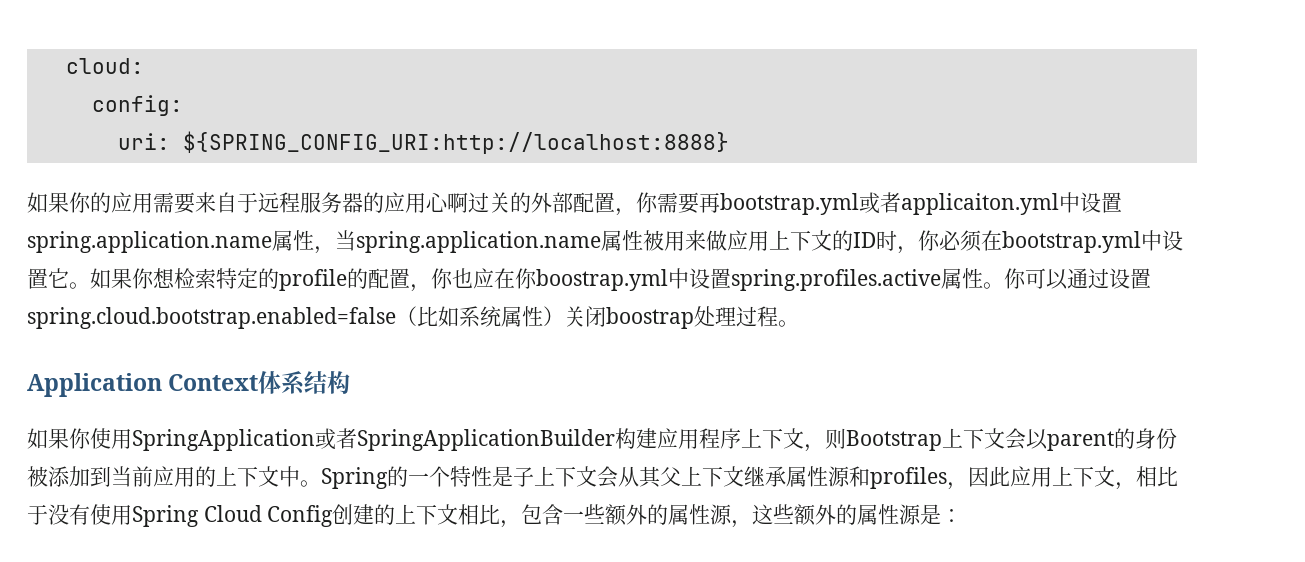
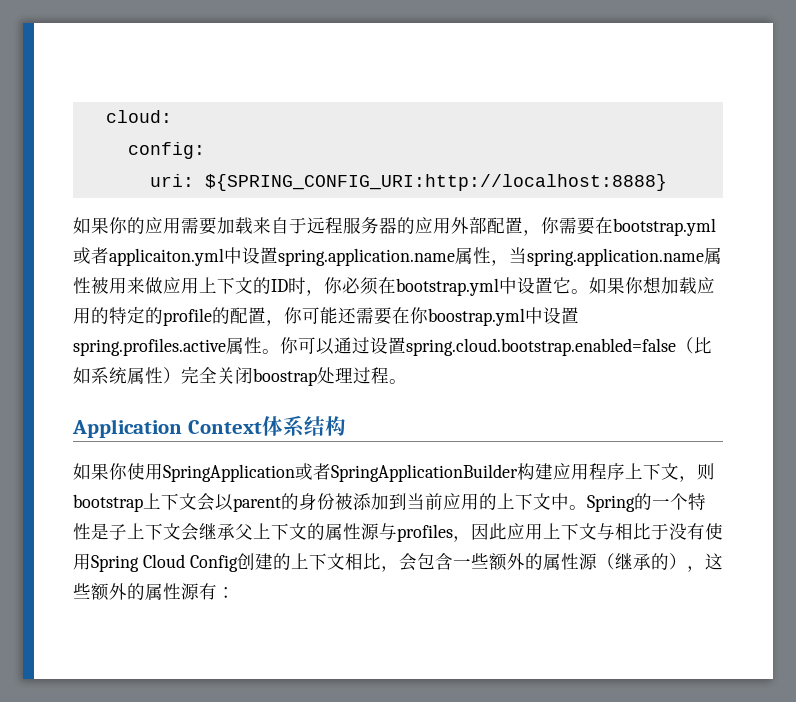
(195, 203) none -> [217,217,253,234] 加载
[426,192,531,213] 心啊过关的 -> (451, 225) none
[699,192,720,213] 再 -> [595,217,613,234] 在
[174,268,216,289] 检索 -> [661,277,715,294] [73,307,109,324] 加载应用的
[452,268,494,289] 也应 -> [302,307,392,325] 可能还需要
(564, 316) none -> [181,366,217,384] 完全
[846,430,942,451] Bootstrap -> [73,494,143,512] bootstrap
[618,466,661,488] 从其 -> [199,523,235,540] 继承
[744,466,870,487] 继承属性源和 -> [307,523,397,540] 的属性源与
[1115,482,1136,490] ， -> [597,523,615,540] 与
(522, 524) none -> [398,553,417,571] 会
(733, 514) none -> [597,553,687,570] （继承的）
[920,504,942,525] 是 -> [199,583,217,600] 有

